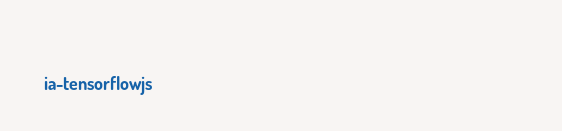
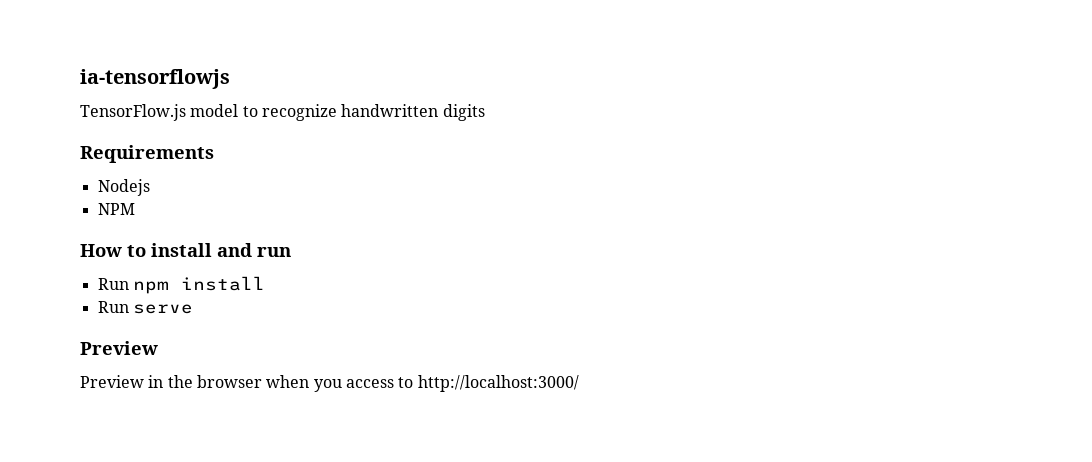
(152, 85) none -> [80,104,485,121] [80,145,214,163] [97,179,150,196] [97,203,135,215] [80,243,291,257] [97,276,265,294] [97,301,193,314] [80,341,158,355] [80,375,579,392] // TensorFlow.js model to recognize handwritten digits // Requirements // Nodejs // NPM // How to install and run // Run npm install // Run serve // Preview // Preview in the browser when you access to http://localhost:3000/

